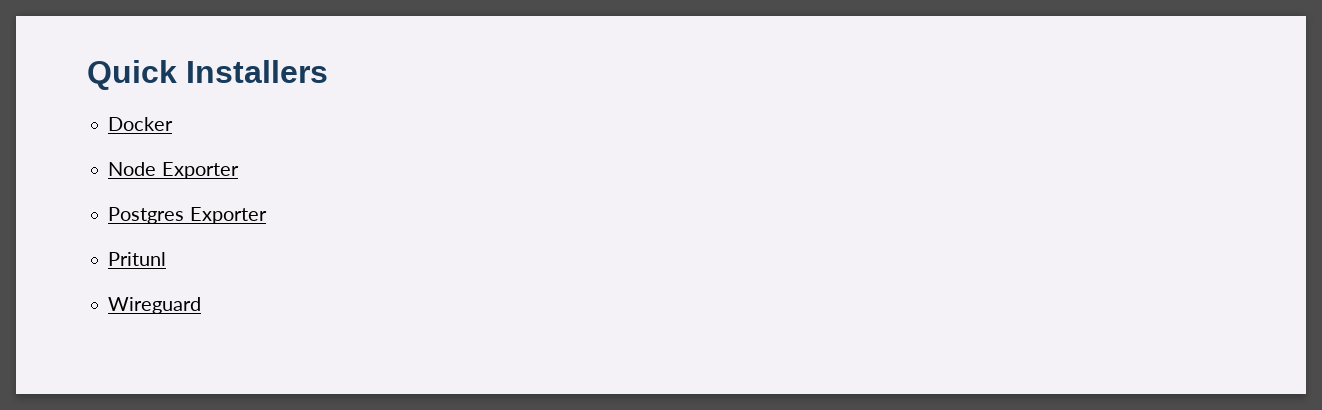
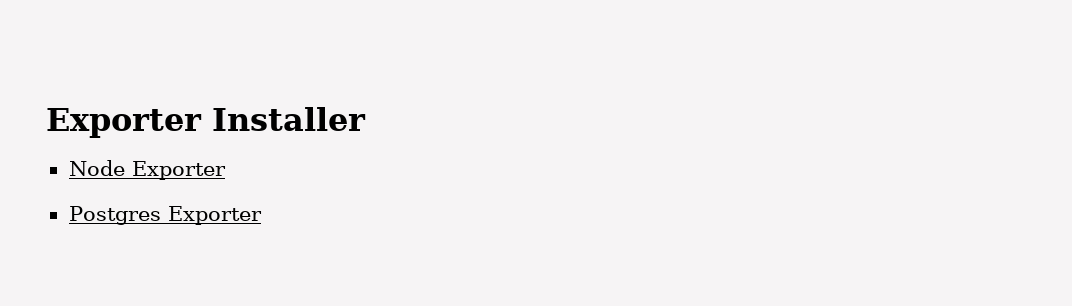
[87,60,328,90] [108,117,174,131] Quick Installers // Docker -> [46,107,366,138] Exporter Installer
[108,252,167,266] [108,297,202,314] // Pritunl // Wireguard -> (262, 215) none

